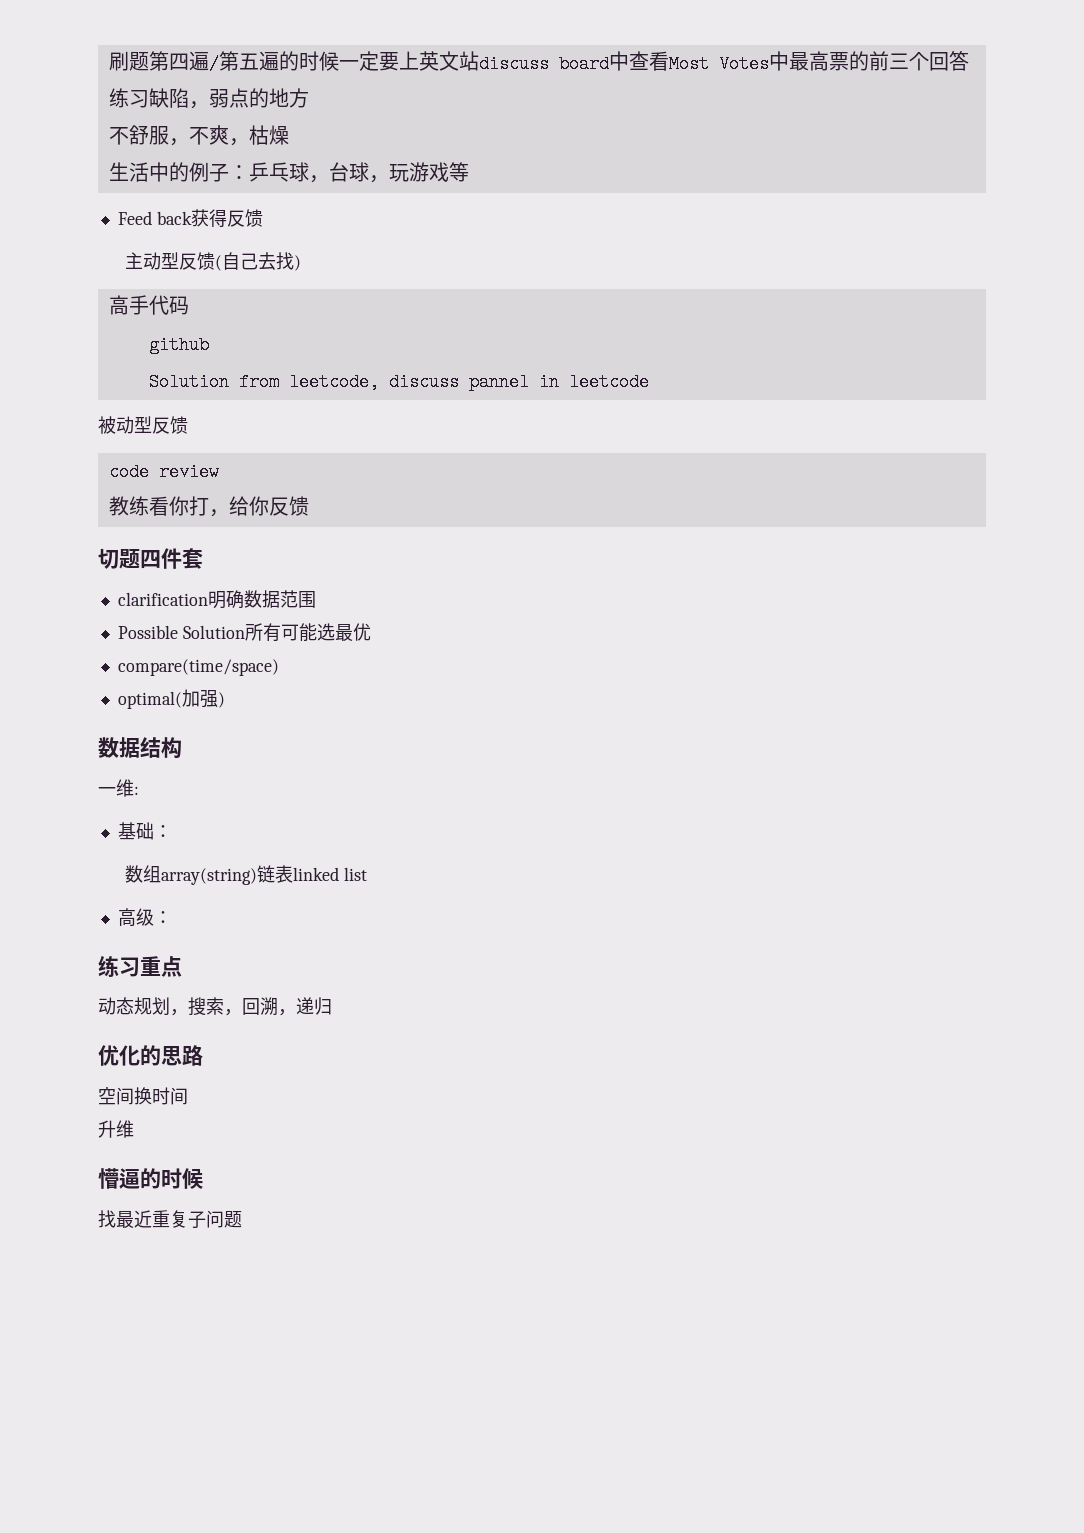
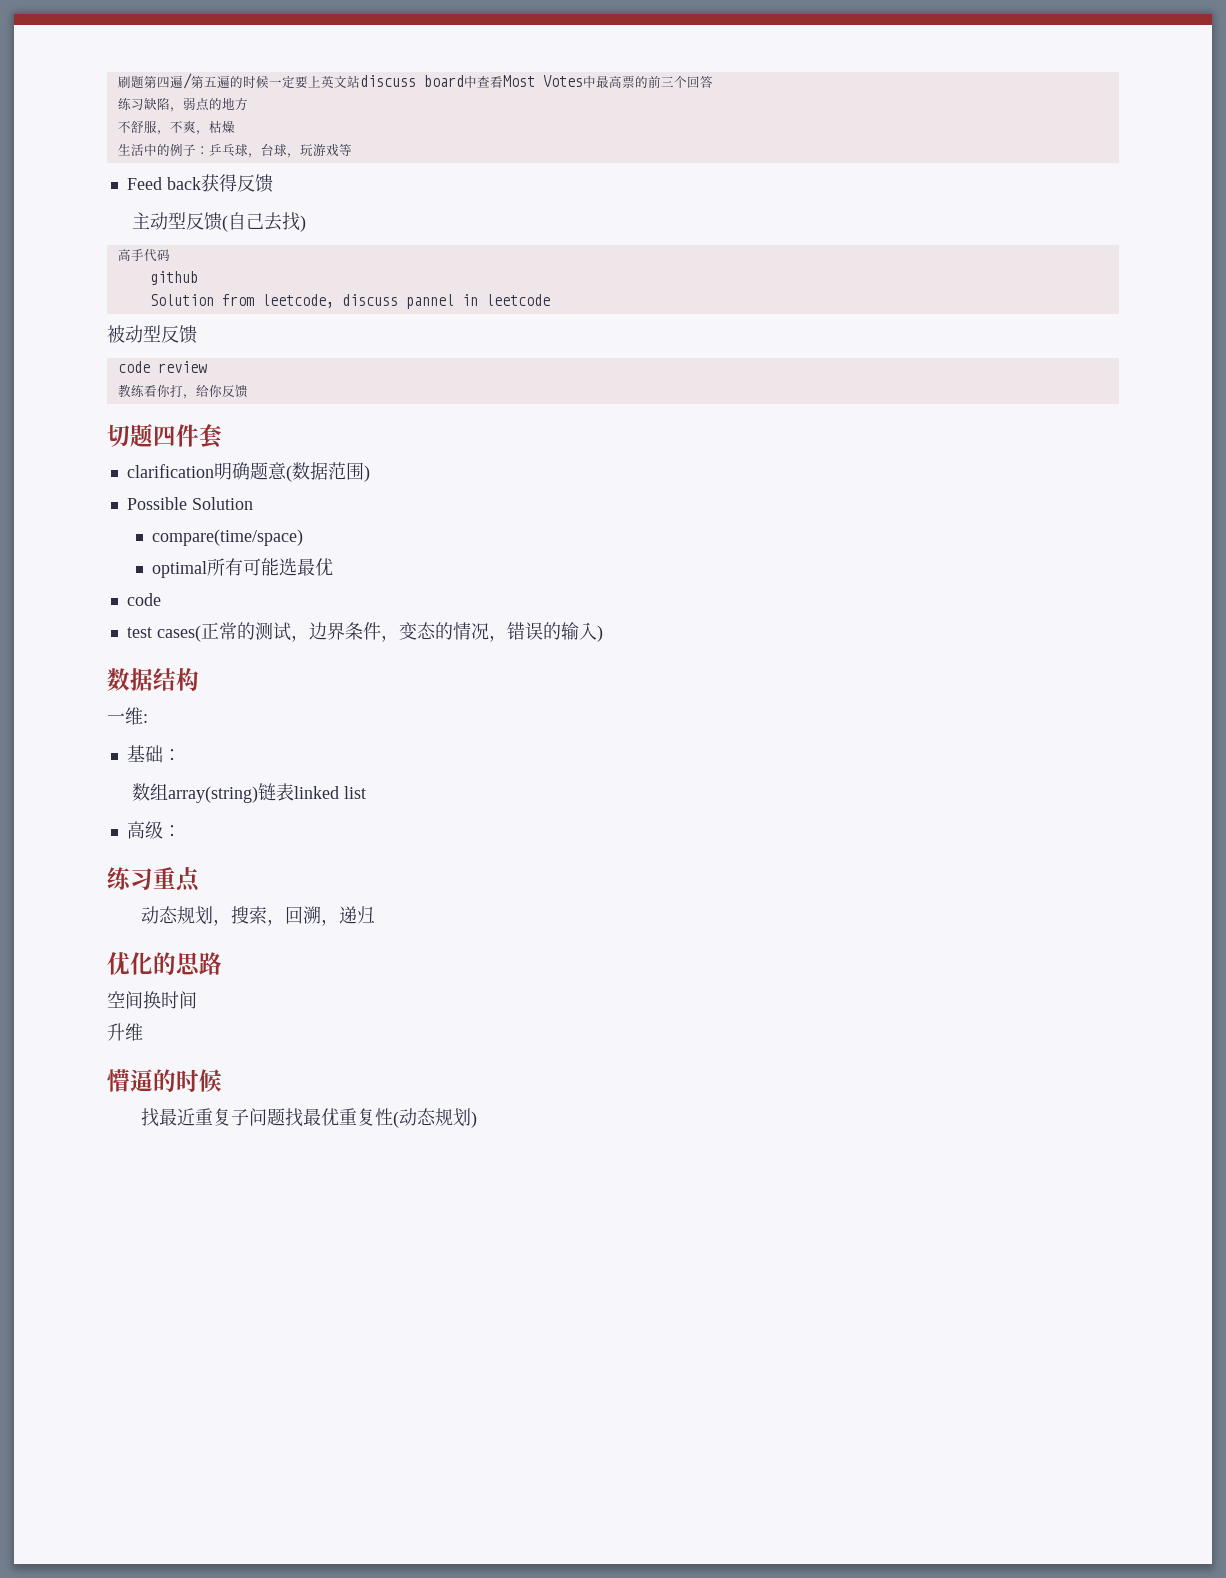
(244, 599) none -> [249,462,292,482] 题意(
(316, 599) none -> [363,465,370,482] )
(245, 632) none -> [151,529,303,546] [151,561,207,578] // compare(time/space) // optimal
[117,659,279,676] [117,689,218,709] compare(time/space) // optimal(加强 -> [126,593,161,606] [126,622,597,642] code // test cases(正常的测试，边界条件，变态的情况，错误的输入
(242, 1219) none -> [284,1108,477,1128] 找最优重复性(动态规划)

